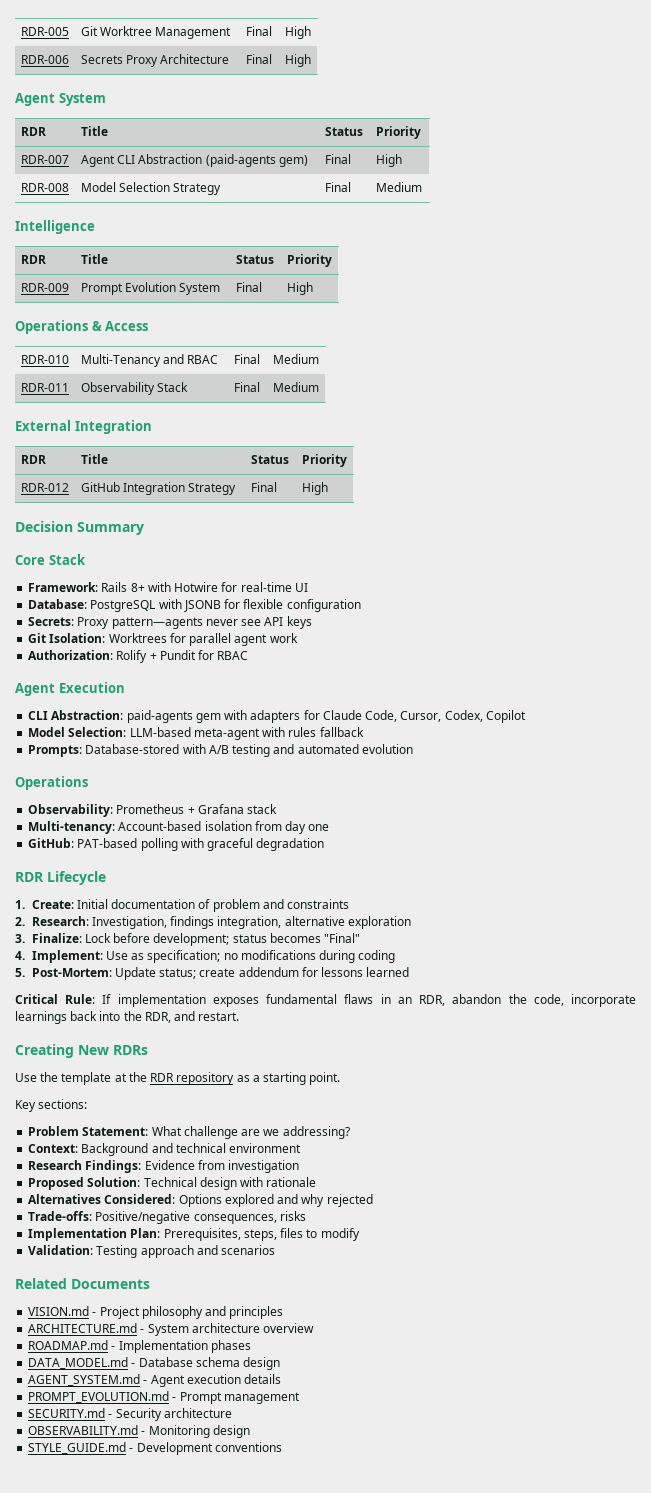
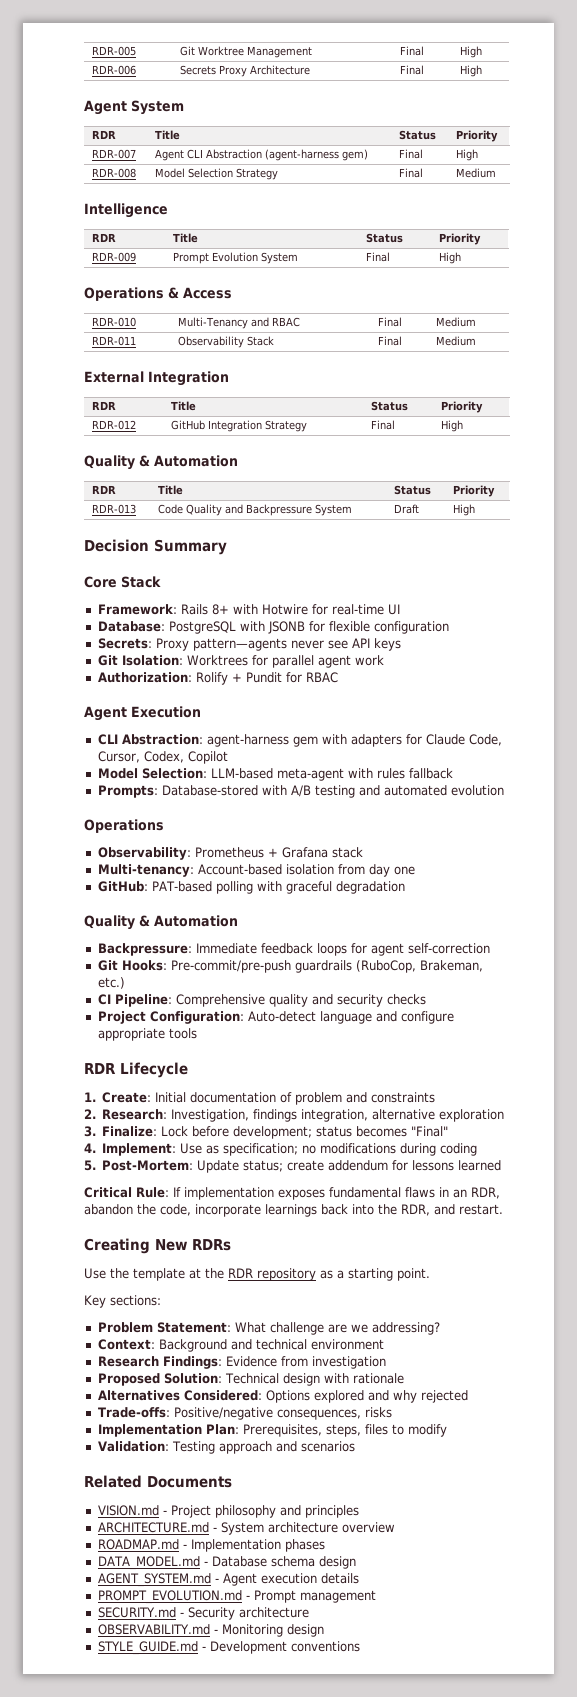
[205,154,276,167] (paid-agents -> [264,149,339,161] (agent-harness
(328, 488) none -> [84,455,238,470] [91,485,116,494] [157,485,183,495] [393,485,431,495] [452,485,495,497] [91,504,136,514] [157,504,352,516] [393,504,419,514] [452,504,475,516] // Quality & Automation // RDR | Title | Status | Priority // RDR-013 | Code Quality and Backpressure System | Draft | High
[126,710,193,723] paid-agents -> [206,734,289,747] agent-harness
(325, 844) none -> [84,915,238,930] [97,943,490,956] [97,960,483,973] [97,977,125,989] [97,994,426,1007] [97,1011,454,1024] [97,1028,197,1041] // Quality & Automation // Backpressure: Immediate feedback loops for agent self-correction // Git Hooks: Pre-commit/pre-push guardrails (RuboCop, Brakeman, etc.) // CI Pipeline: Comprehensive quality and security checks // Project Configuration: Auto-detect language and configure appropriate tools

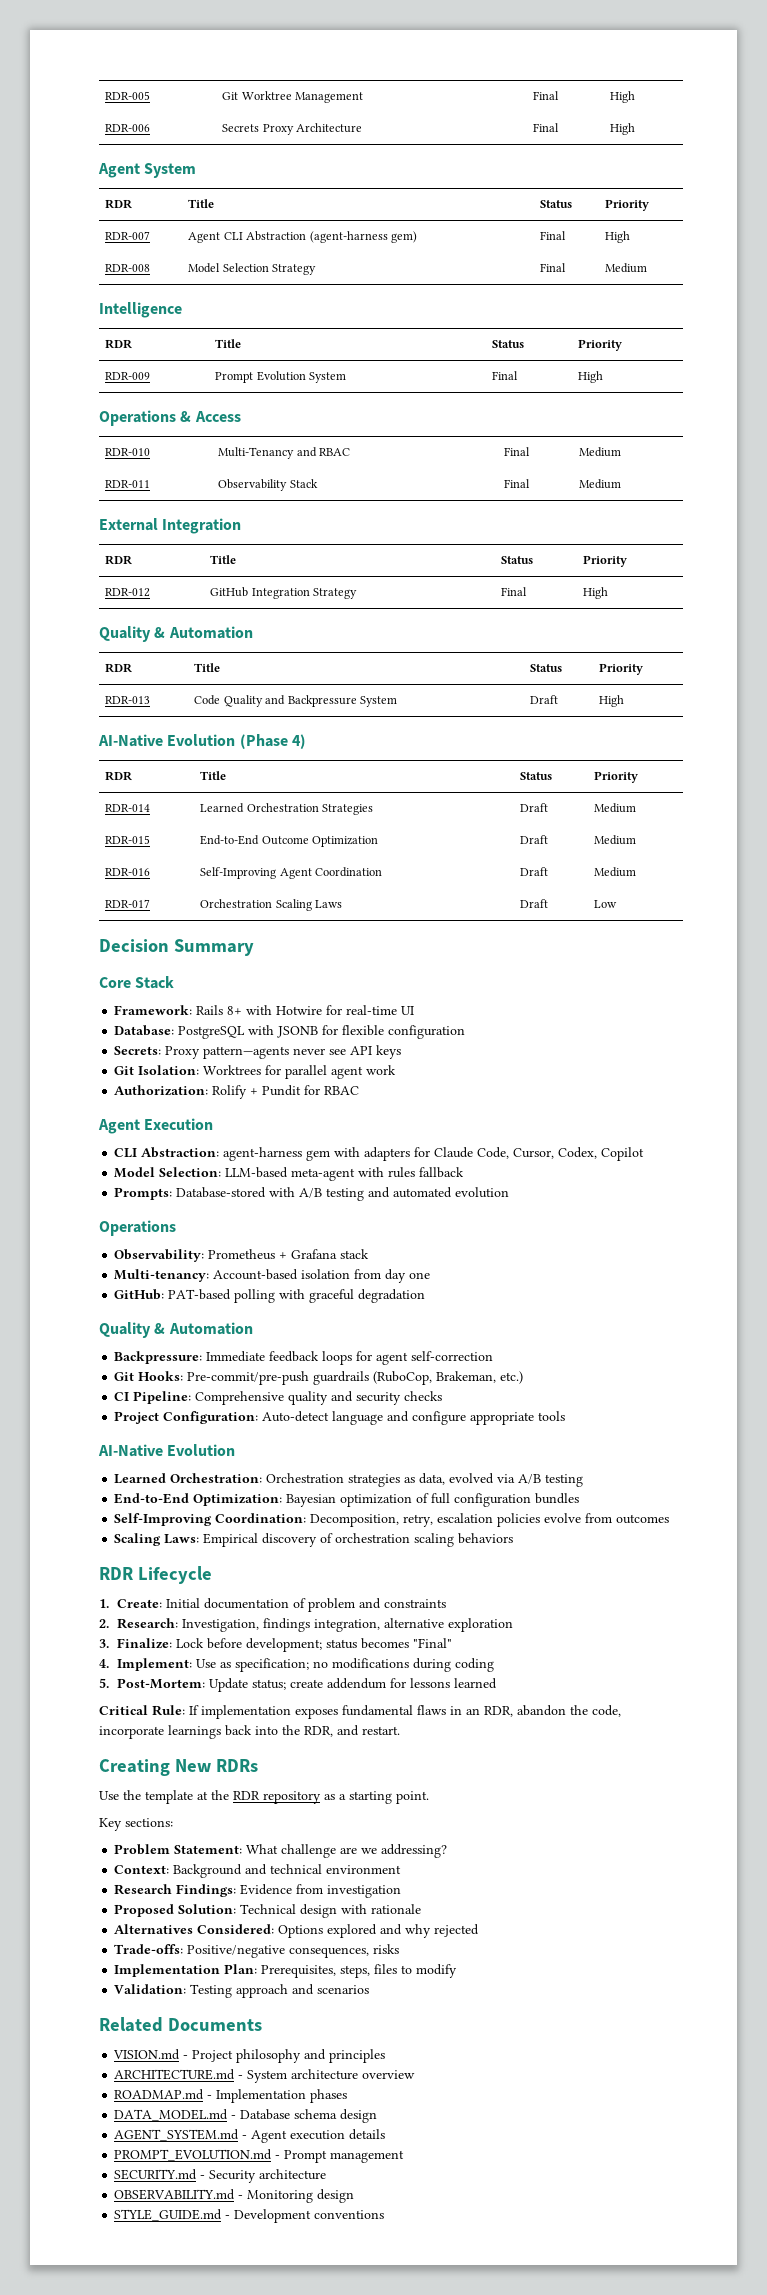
(475, 510) none -> [98,734,306,749] [105,771,133,781] [200,771,227,780] [520,772,553,780] [594,771,639,783] [105,804,151,812] [200,803,374,815] [520,803,549,812] [594,803,637,813] [105,835,151,844] [200,835,379,847] [520,835,549,844] [594,835,637,845] [105,868,151,876] [200,867,383,879] [520,867,549,876] [594,867,637,877] [105,899,151,908] [200,899,343,911] [520,899,549,908] [594,900,618,908] // AI-Native Evolution (Phase 4) // RDR | Title | Status | Priority // RDR-014 | Learned Orchestration Strategies | Draft | Medium // RDR-015 | End-to-End Outcome Optimization | Draft | Medium // RDR-016 | Self-Improving Agent Coordination | Draft | Medium // RDR-017 | Orchestration Scaling Laws | Draft | Low
(197, 1033) none -> [98,1444,236,1457] [114,1473,584,1487] [114,1493,580,1507] [114,1513,670,1527] [114,1533,514,1547] // AI-Native Evolution // Learned Orchestration: Orchestration strategies as data, evolved via A/B testing // End-to-End Optimization: Bayesian optimization of full configuration bundles // Self-Improving Coordination: Decomposition, retry, escalation policies evolve from outcomes // Scaling Laws: Empirical discovery of orchestration scaling behaviors

